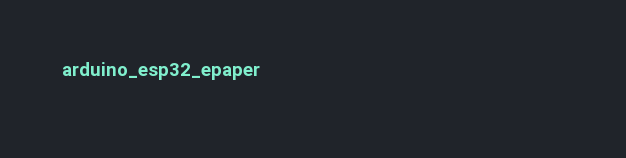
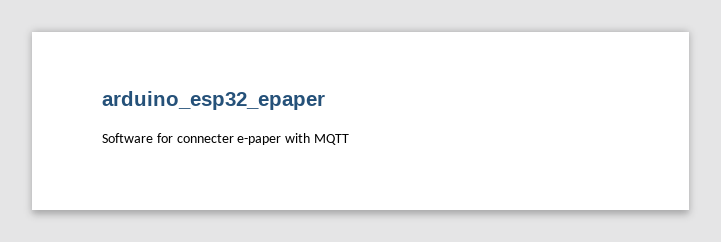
(260, 71) none -> [102,133,349,145] // Software for connecter e-paper with MQTT

